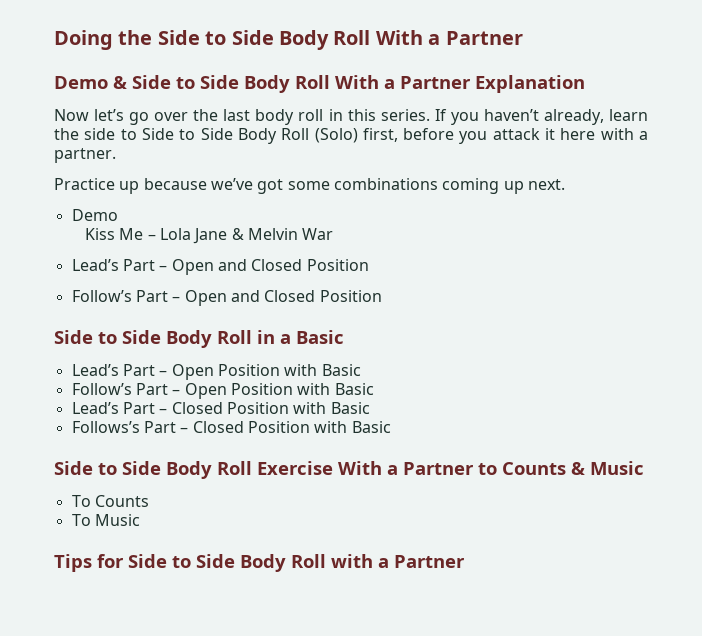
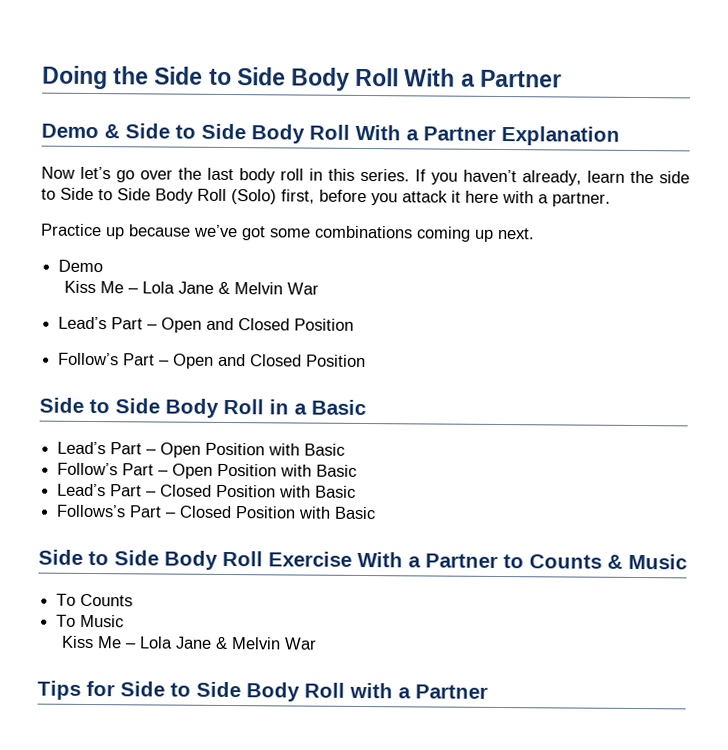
(140, 520) none -> [60,635,317,650] // Kiss Me – Lola Jane & Melvin War

